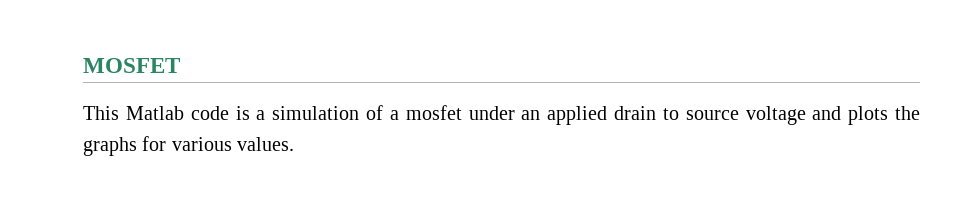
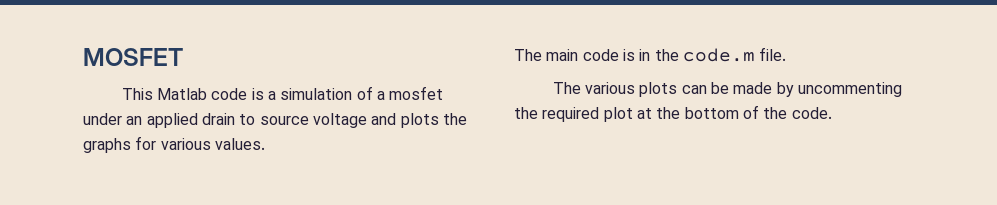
(295, 144) none -> [514,47,787,62] [552,82,902,97] [514,105,832,122] // The main code is in the code.m file. // The various plots can be made by uncommenting the required plot at the bottom of the code.

